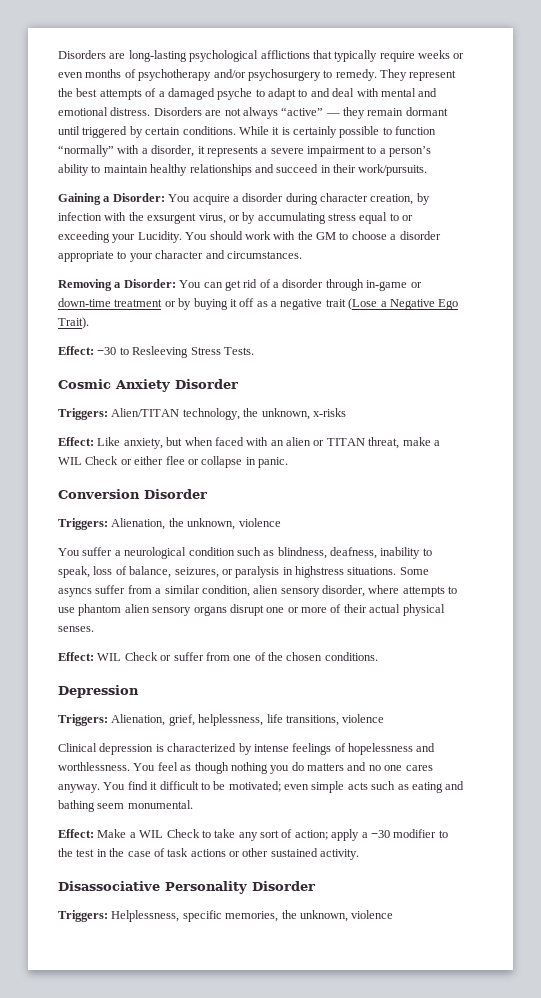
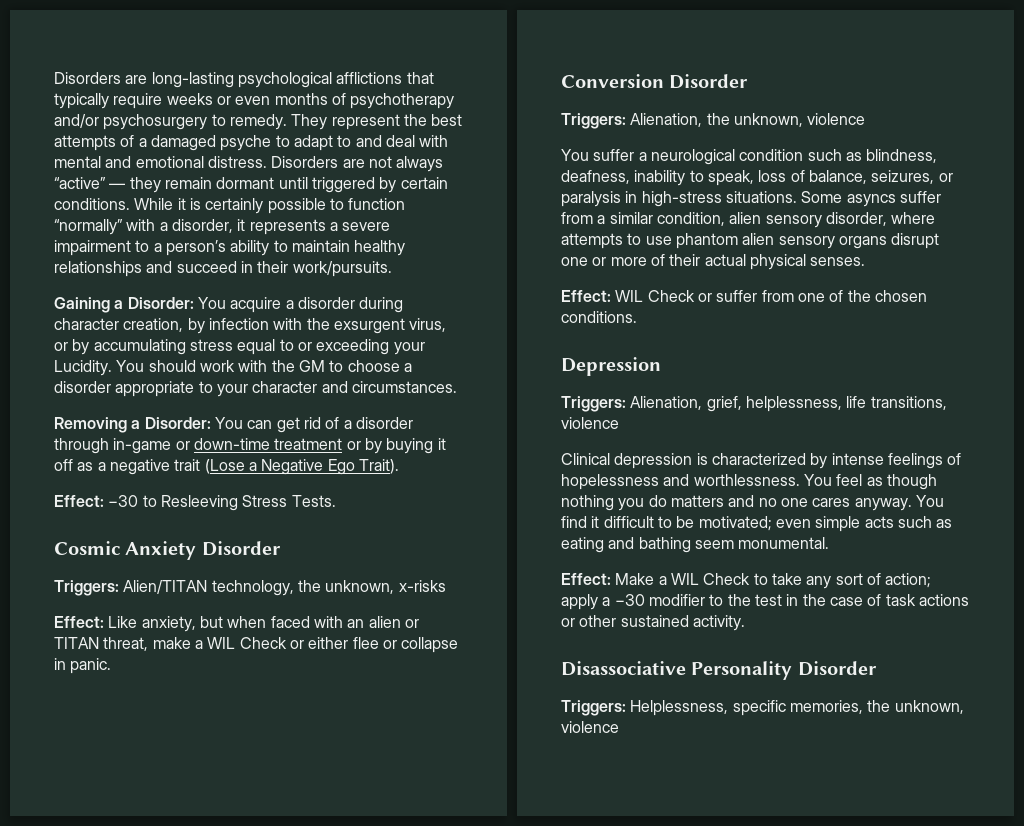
[295,566,344,578] highstress -> [641,191,722,207] high-stress

